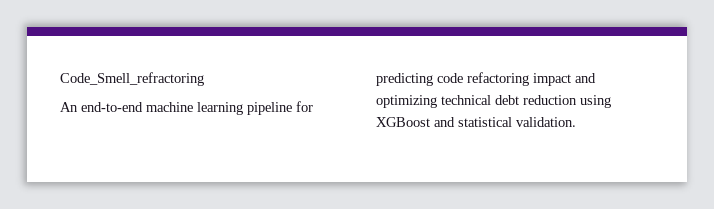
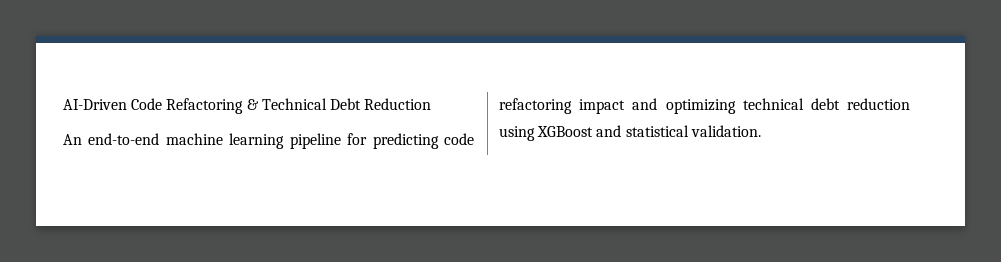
[60,72,204,86] Code_Smell_refractoring -> [63,98,432,114] AI-Driven Code Refactoring & Technical Debt Reduction

